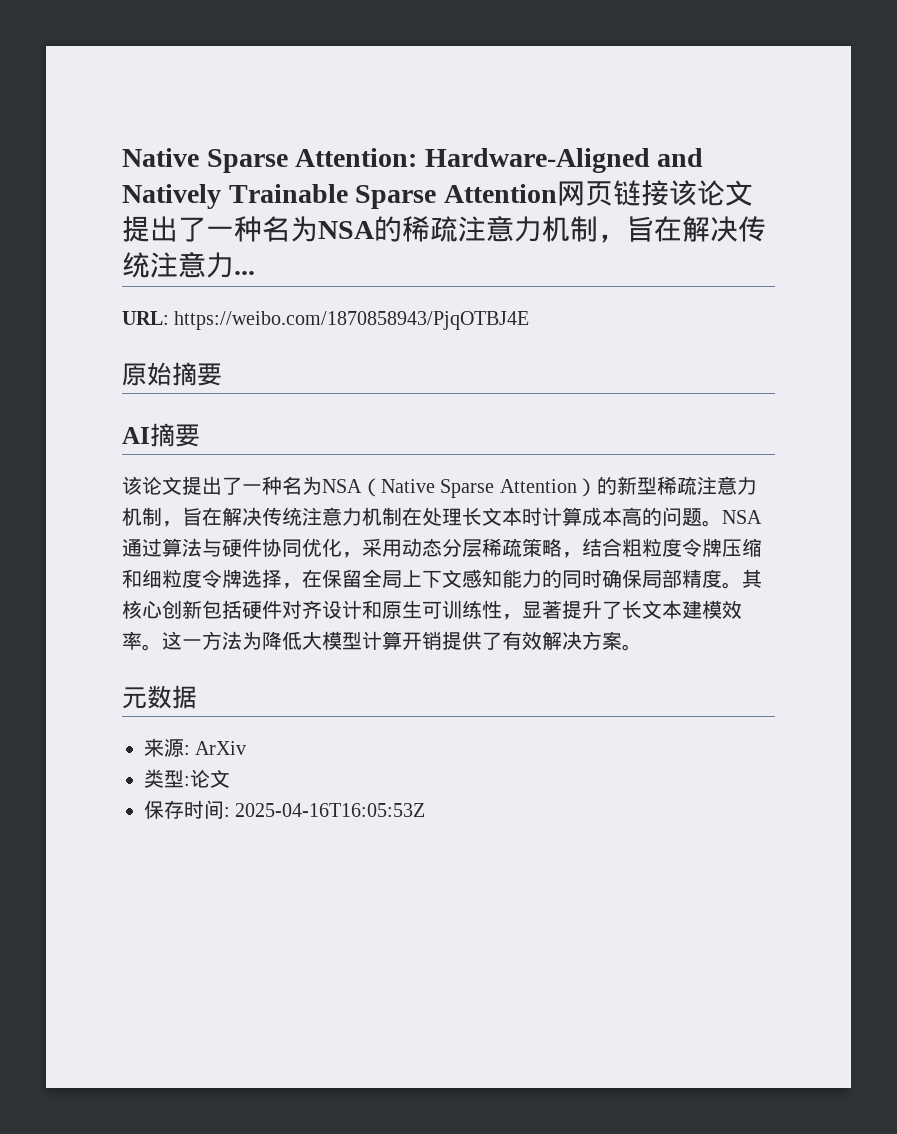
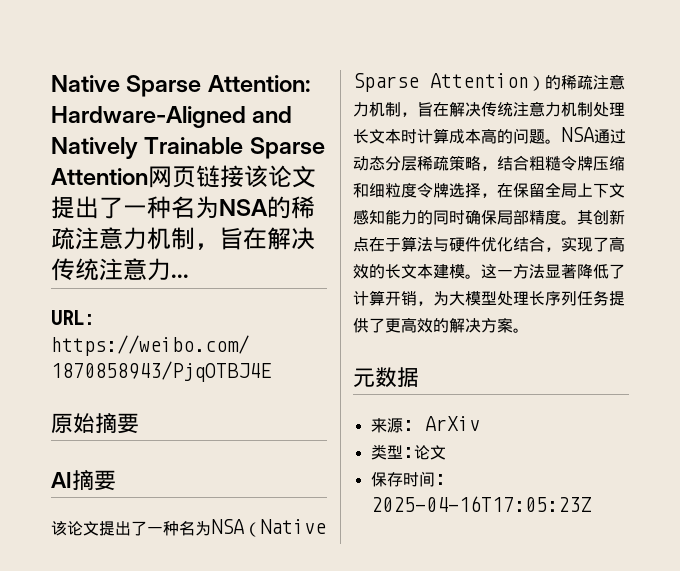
[616,476,657,495] 新型 -> (561, 82) none
[402,507,422,526] 在 -> (593, 109) none
[162,538,402,558] 算法与硬件协同优化，采用 -> (626, 136) none
[642,538,682,557] 粒度 -> [545,155,561,171] 糙
[122,600,622,620] 核心创新包括硬件对齐设计和原生可训练性，显著提升了 -> [593,209,625,225] [353,236,625,252] [353,264,385,279] 创新点在于算法与硬件优化结合，实现了高效的
[722,600,742,619] [122,631,142,650] 效率 -> (465, 271) none
[242,631,542,650] 为降低大模型计算开销提供了有效 -> [545,264,625,279] [353,290,625,306] [353,317,449,333] 显著降低了计算开销，为大模型处理长序列任务提供了更高效的
[235,803,426,817] 2025-04-16T16:05:53Z -> [370,496,591,512] 2025-04-16T17:05:23Z

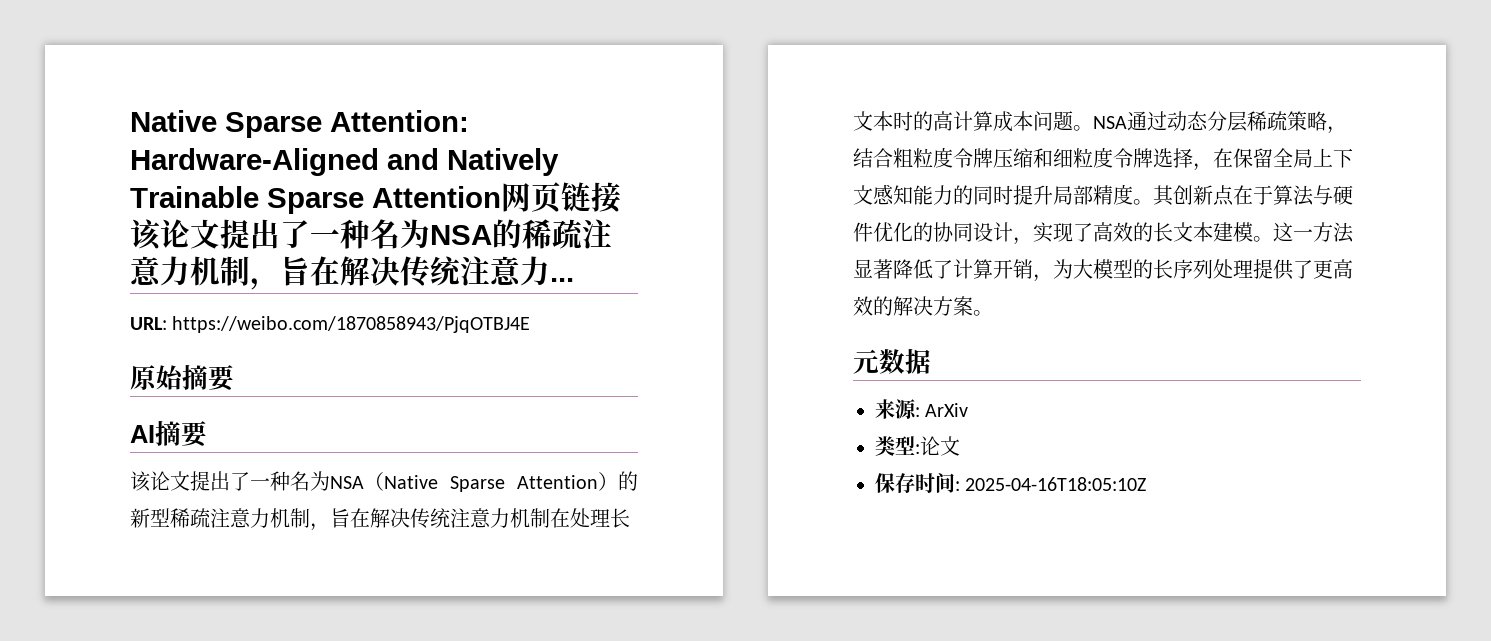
(561, 82) none -> [130,508,170,528] 新型
(593, 109) none -> [550,508,570,528] 在
(417, 136) none -> [913,111,953,131] 的高
[481,128,513,144] 高的 -> (1033, 121) none
[545,155,561,171] 糙 -> [913,147,953,168] 粒度
[465,210,497,225] 确保 -> [1013,185,1053,205] 提升
[513,236,545,252] 结合 -> [913,222,1013,242] 的协同设计
[497,290,609,306] 处理长序列任务 -> [1133,259,1253,279] 的长序列处理
[370,496,591,512] 2025-04-16T17:05:23Z -> [965,477,1147,491] 2025-04-16T18:05:10Z

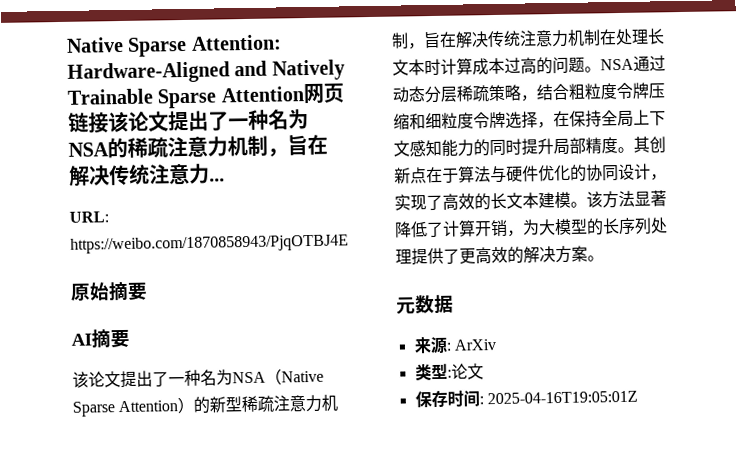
[913,111,953,131] 的高 -> (441, 67) none
(1033, 121) none -> [504,57,553,75] 过高的
[1253,148,1273,168] 留 -> [585,110,602,128] 持
[1273,222,1313,242] 这一 -> [586,191,603,208] 该
[965,477,1147,491] 2025-04-16T18:05:10Z -> [486,390,638,405] 2025-04-16T19:05:01Z

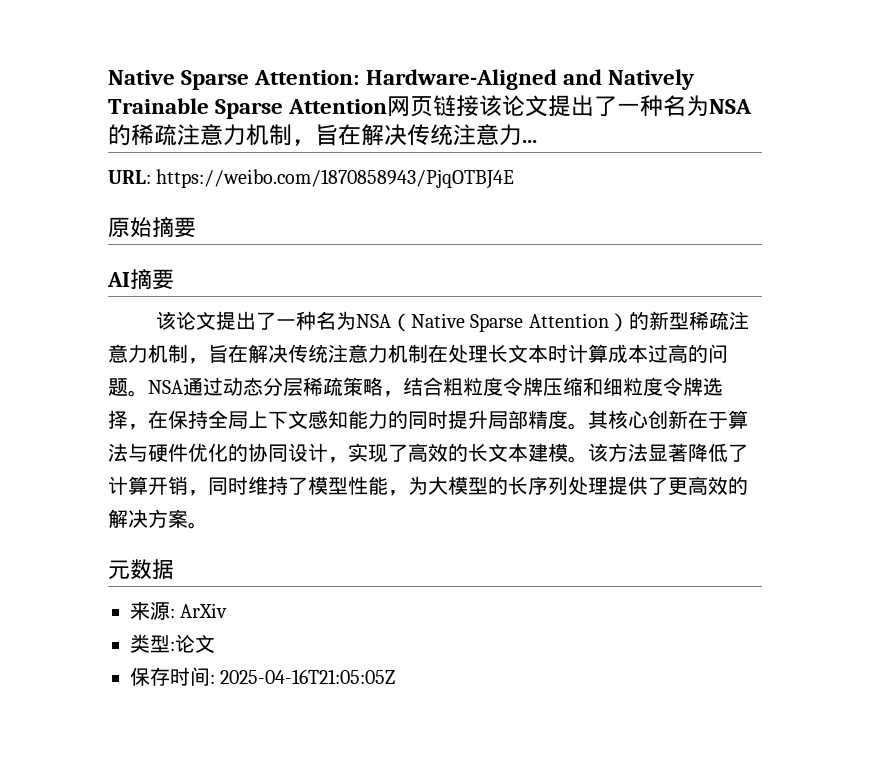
[649,136,666,154] [394,167,427,184] 创新点 -> [608,410,688,429] 核心创新
(524, 233) none -> [208,476,408,496] 同时维持了模型性能，
[486,390,638,405] 2025-04-16T19:05:01Z -> [220,669,396,684] 2025-04-16T21:05:05Z

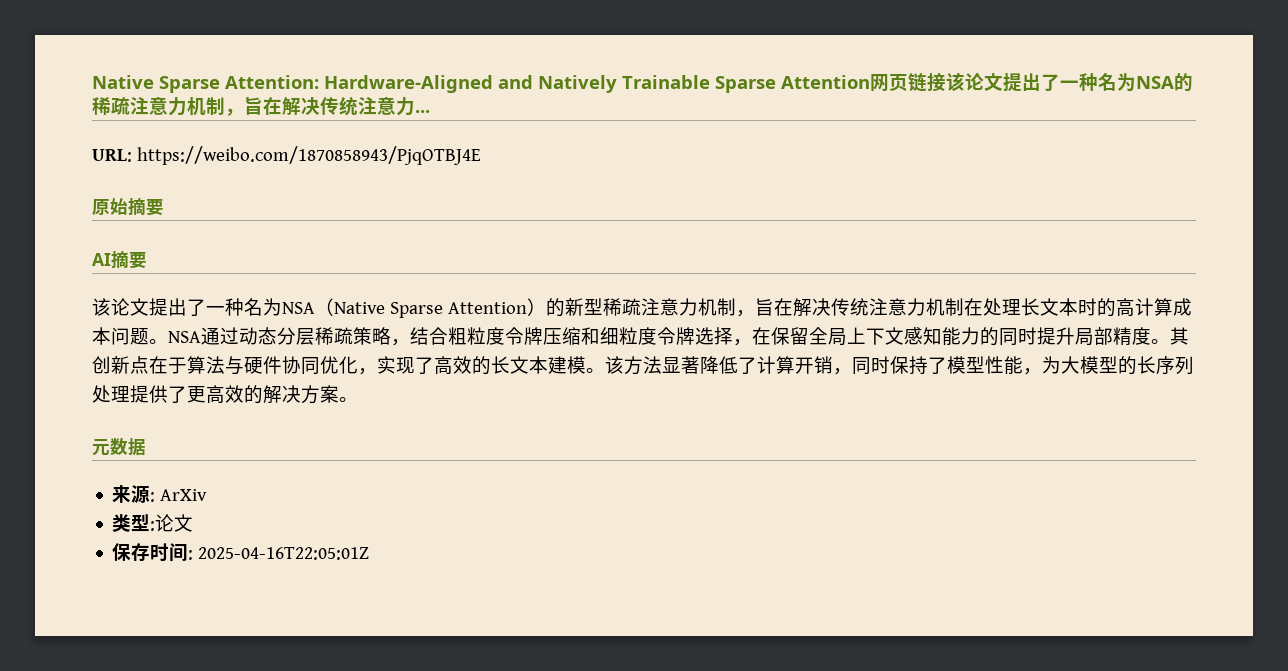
(568, 353) none -> [1096,298,1135,317] 的高
[648,344,708,363] 过高的 -> (111, 336) none
[188,410,208,429] 持 -> [790,327,809,345] 留
[608,410,688,429] 核心创新 -> [92,356,149,374] 创新点
[188,443,328,462] 优化的协同设计 -> [282,356,358,375] 协同优化
[248,476,268,495] 维 -> [890,356,909,374] 保
[220,669,396,684] 2025-04-16T21:05:05Z -> [198,547,370,560] 2025-04-16T22:05:01Z

